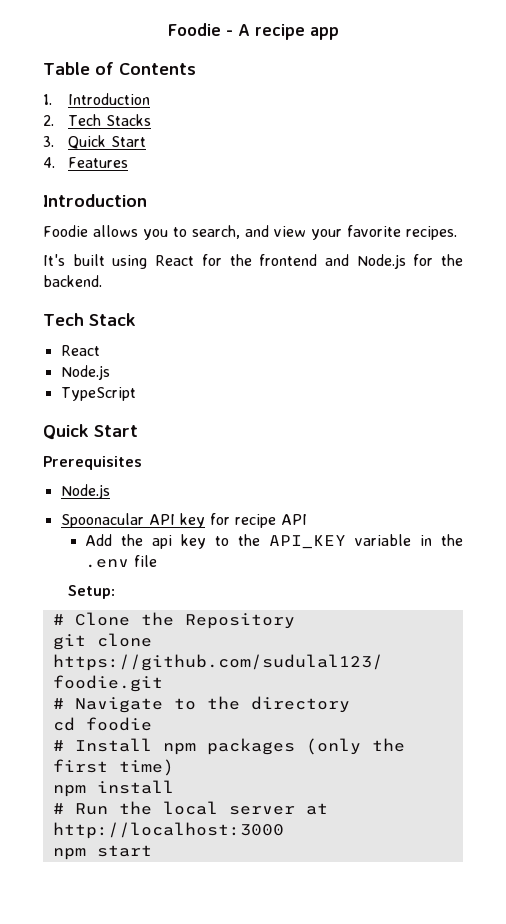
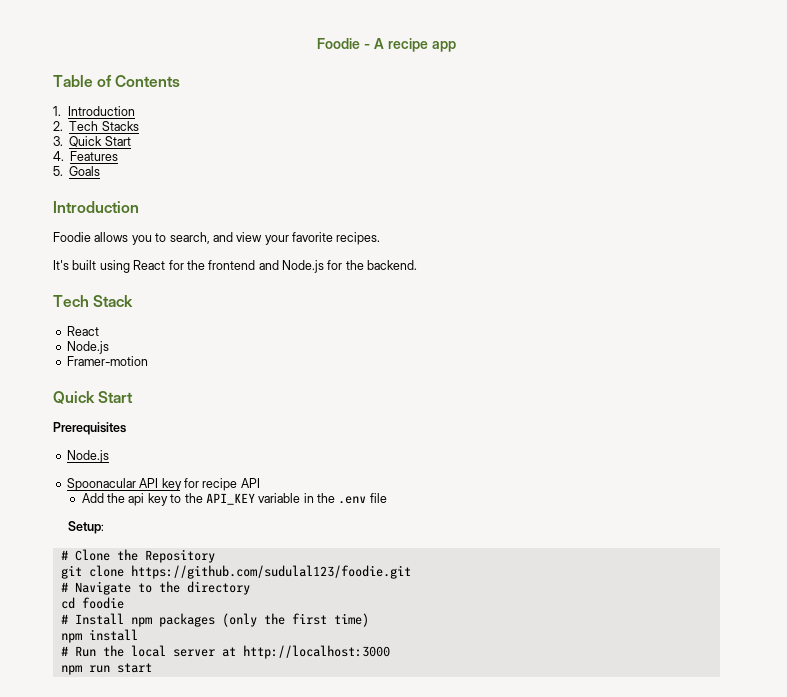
(128, 162) none -> [53,166,101,176] // 5. Goals
[60,387,136,401] TypeScript -> [66,356,148,366] Framer-motion
(86, 854) none -> [88,665,110,673] run

